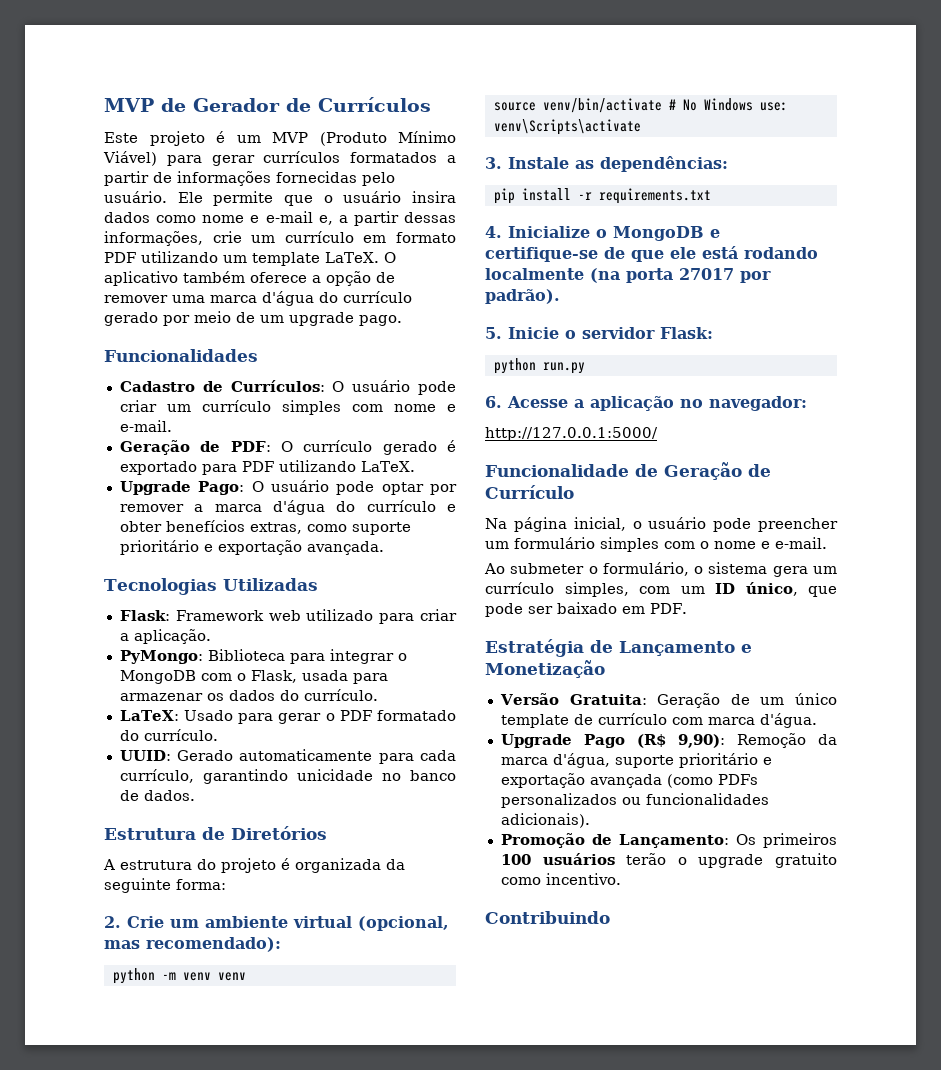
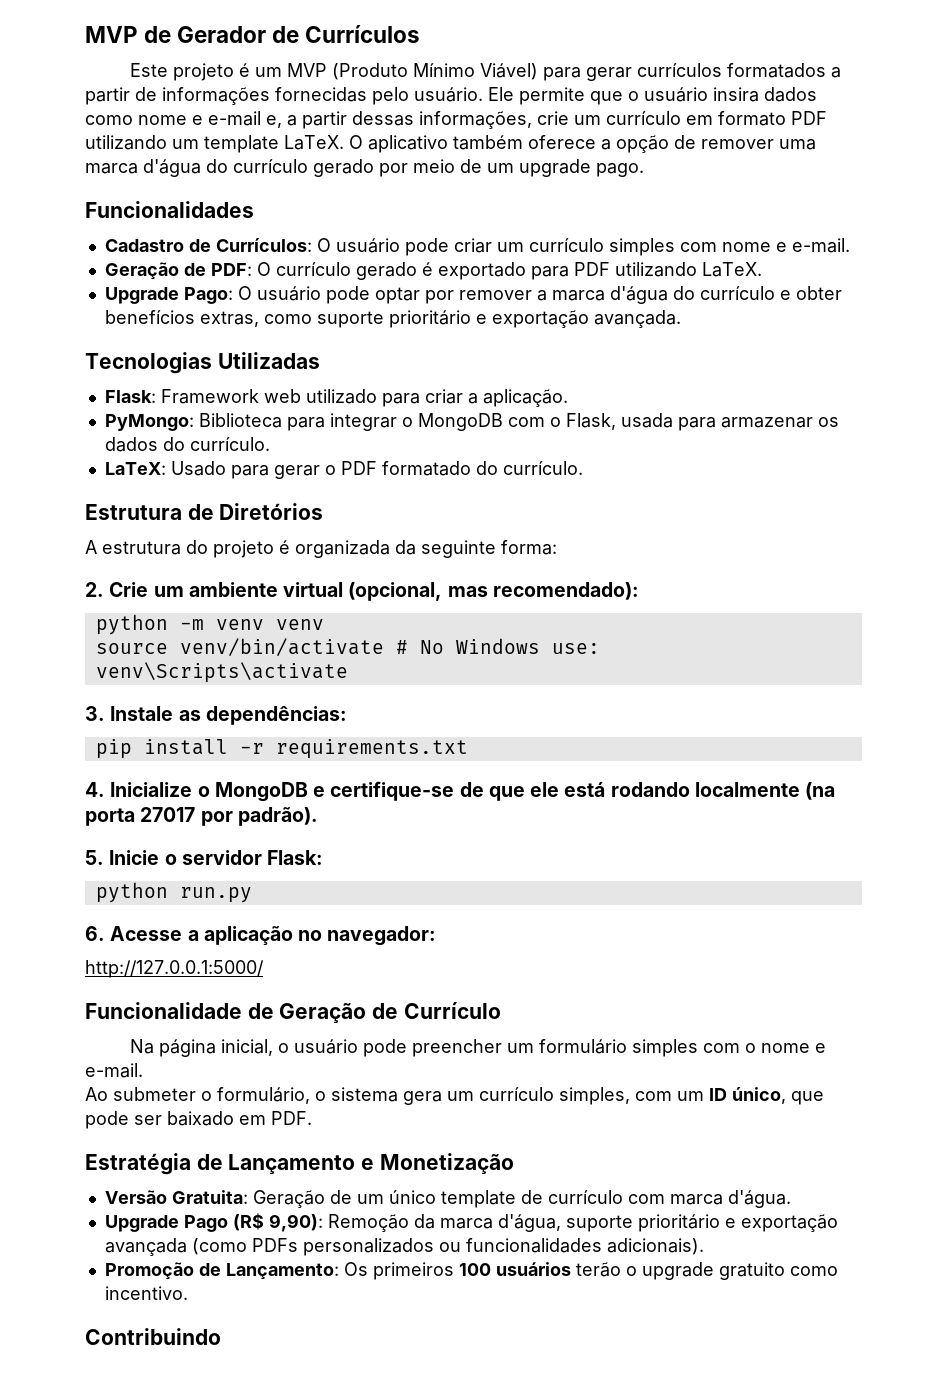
[119,749,456,764] [119,769,456,784] [119,790,195,801] // UUID: Gerado automaticamente para cada currículo, garantindo unicidade no banco de dados. -> (583, 468) none

